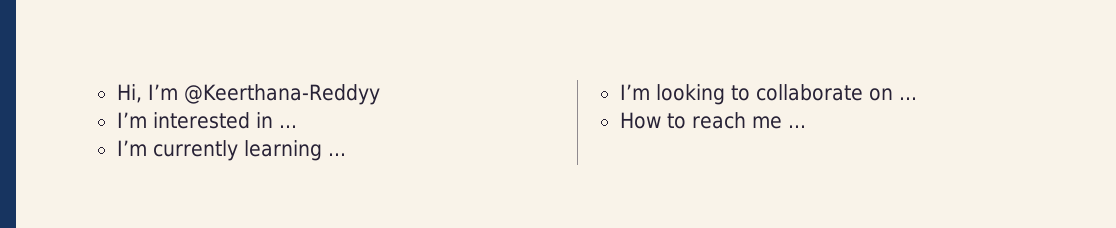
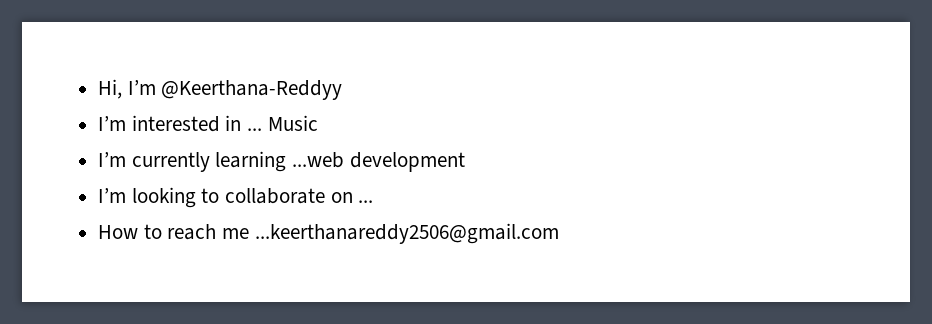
(297, 126) none -> [267,115,318,131] Music
[327,153,346,156] ... -> [292,152,465,172] ...web development
[787,125,806,128] ... -> [254,223,559,244] ...keerthanareddy2506@gmail.com

